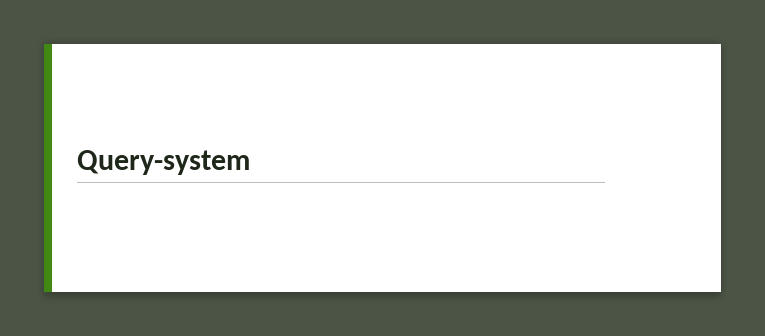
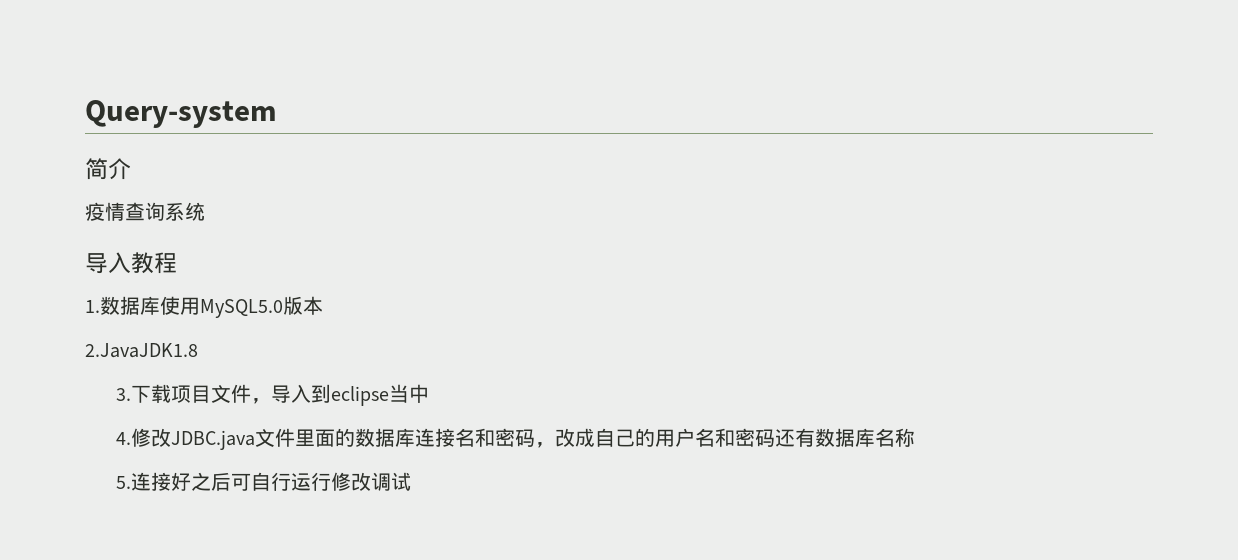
(250, 162) none -> [85,158,131,180] [85,202,205,221] [85,252,177,274] [85,296,323,318] [85,343,198,358] [115,384,429,406] [115,428,915,450] [115,472,411,491] // 简介 // 疫情查询系统 // 导入教程 // 1.数据库使用MySQL5.0版本 // 2.JavaJDK1.8 // 3.下载项目文件，导入到eclipse当中 // 4.修改JDBC.java文件里面的数据库连接名和密码，改成自己的用户名和密码还有数据库名称 // 5.连接好之后可自行运行修改调试

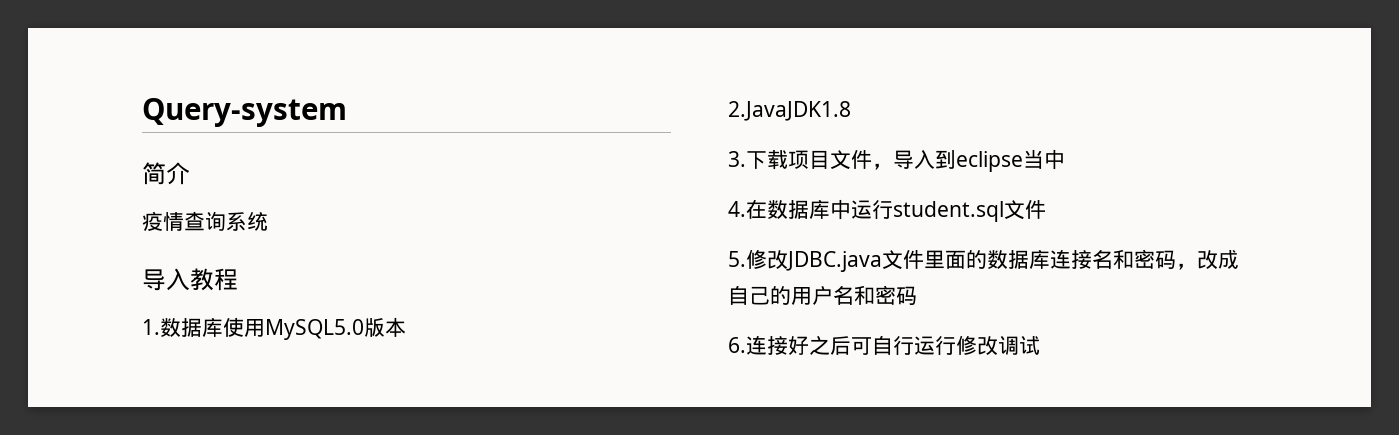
(131, 438) none -> [746,199,1046,222] [728,251,746,267] 在数据库中运行student.sql文件 // 5.
[774,428,915,447] [115,476,131,489] 还有数据库名称 // 5. -> [728,337,746,353] // 6.

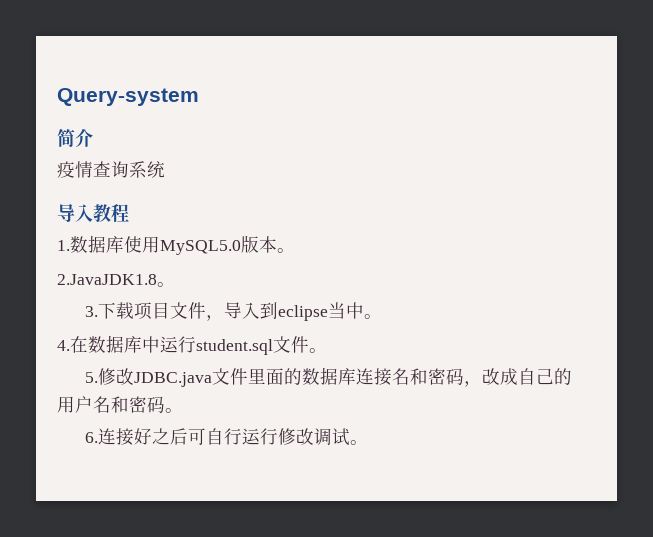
(406, 327) none -> [277,248,295,253] 。
(851, 111) none -> [157,282,175,287] 。
(1065, 159) none -> [363,314,382,319] 。
(1046, 209) none -> [309,348,327,353] 。
(917, 295) none -> [165,408,183,413] 。
(1040, 345) none -> [349,440,368,445] 。

